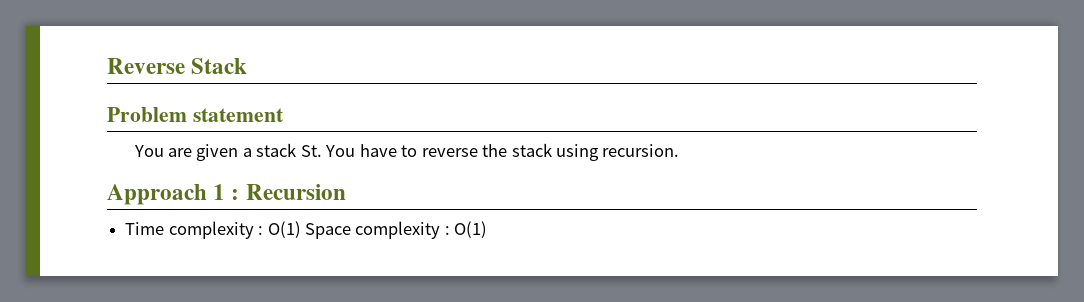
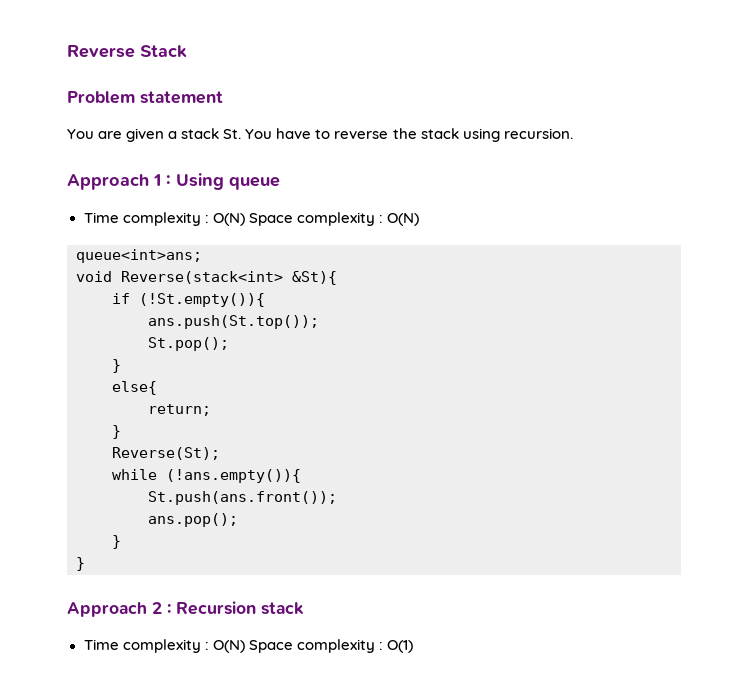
[245,184,346,200] [125,221,301,239] Recursion // Time complexity : O(1) -> [176,173,280,190] [83,212,419,226] [76,249,202,263] [76,271,337,285] [112,293,265,307] [148,315,319,329] [148,337,229,351] [112,359,121,373] [112,381,157,395] [148,404,211,416] [112,425,121,439] [112,447,220,460] [112,469,301,483] [148,491,337,505] [148,513,238,527] [112,535,121,549] [76,557,85,571] [67,601,304,617] [83,639,245,653] Using queue // Time complexity : O(N) Space complexity : O(N) // queue<int>ans; // void Reverse(stack<int> &St){ // if (!St.empty()){ // ans.push(St.top()); // St.pop(); // } // else{ // return; // } // Reverse(St); // while (!ans.empty()){ // St.push(ans.front()); // ans.pop(); // } // } // Approach 2 : Recursion stack // Time complexity : O(N)

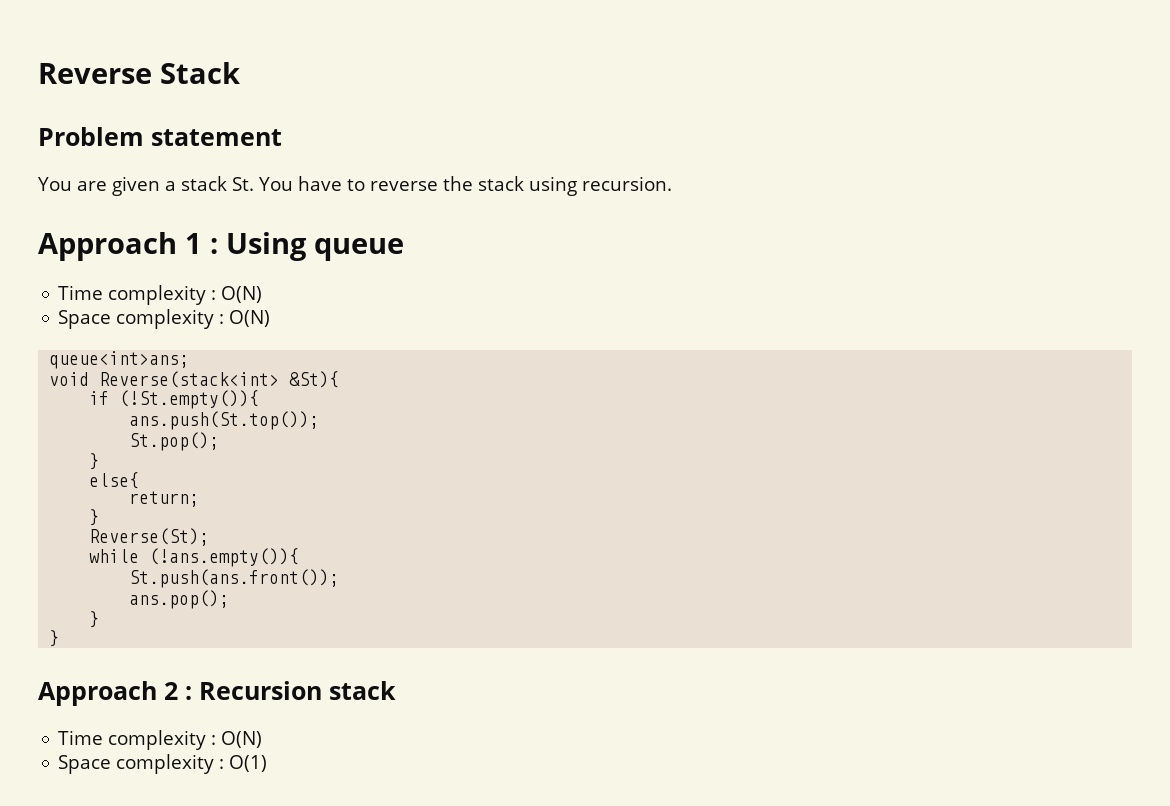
(245, 219) none -> (263, 294) //
(245, 646) none -> (263, 739) //

